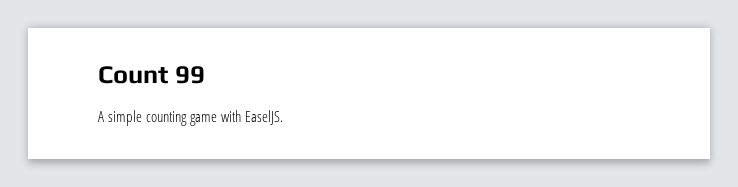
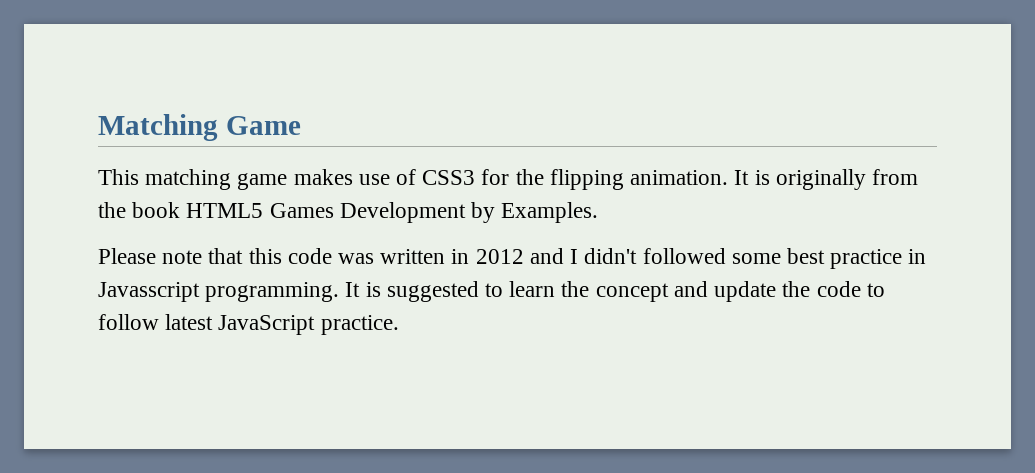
[98,66,205,84] [98,110,284,126] Count 99 // A simple counting game with EaselJS. -> [98,114,301,141] [98,169,918,190] [98,202,599,223] [98,248,927,269] [98,281,885,302] [98,314,399,335] Matching Game // This matching game makes use of CSS3 for the flipping animation. It is originally from the book HTML5 Games Development by Examples. // Please note that this code was written in 2012 and I didn't followed some best practice in Javasscript programming. It is suggested to learn the concept and update the code to follow latest JavaScript practice.

